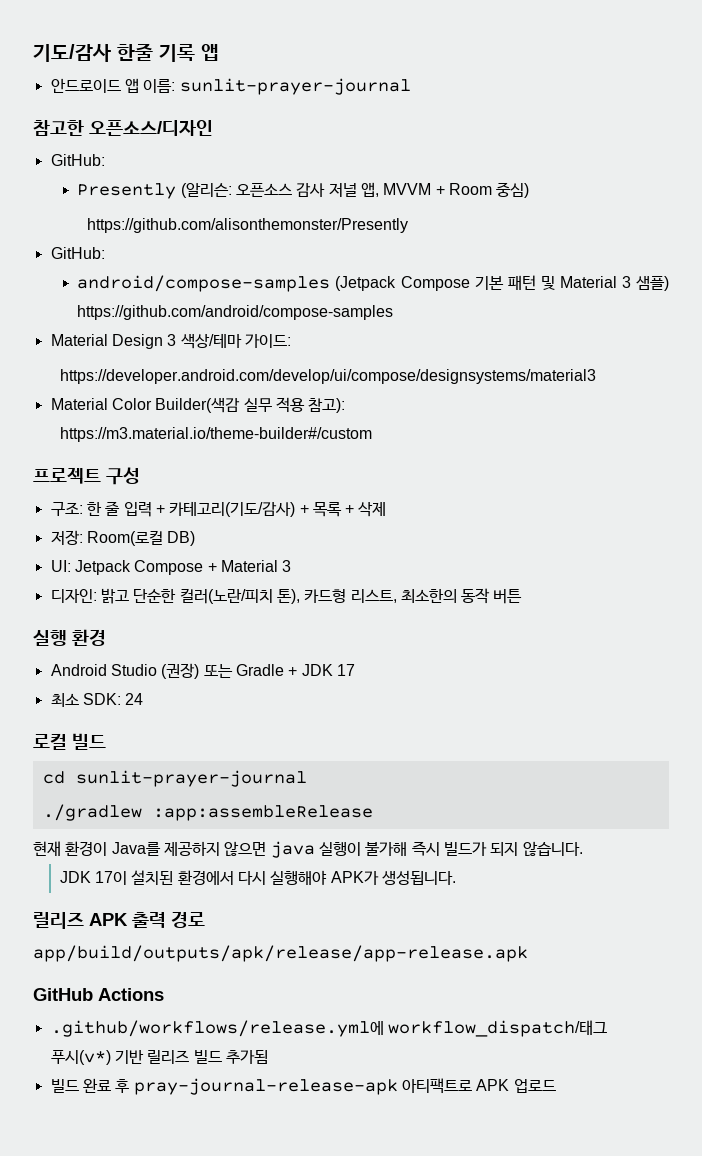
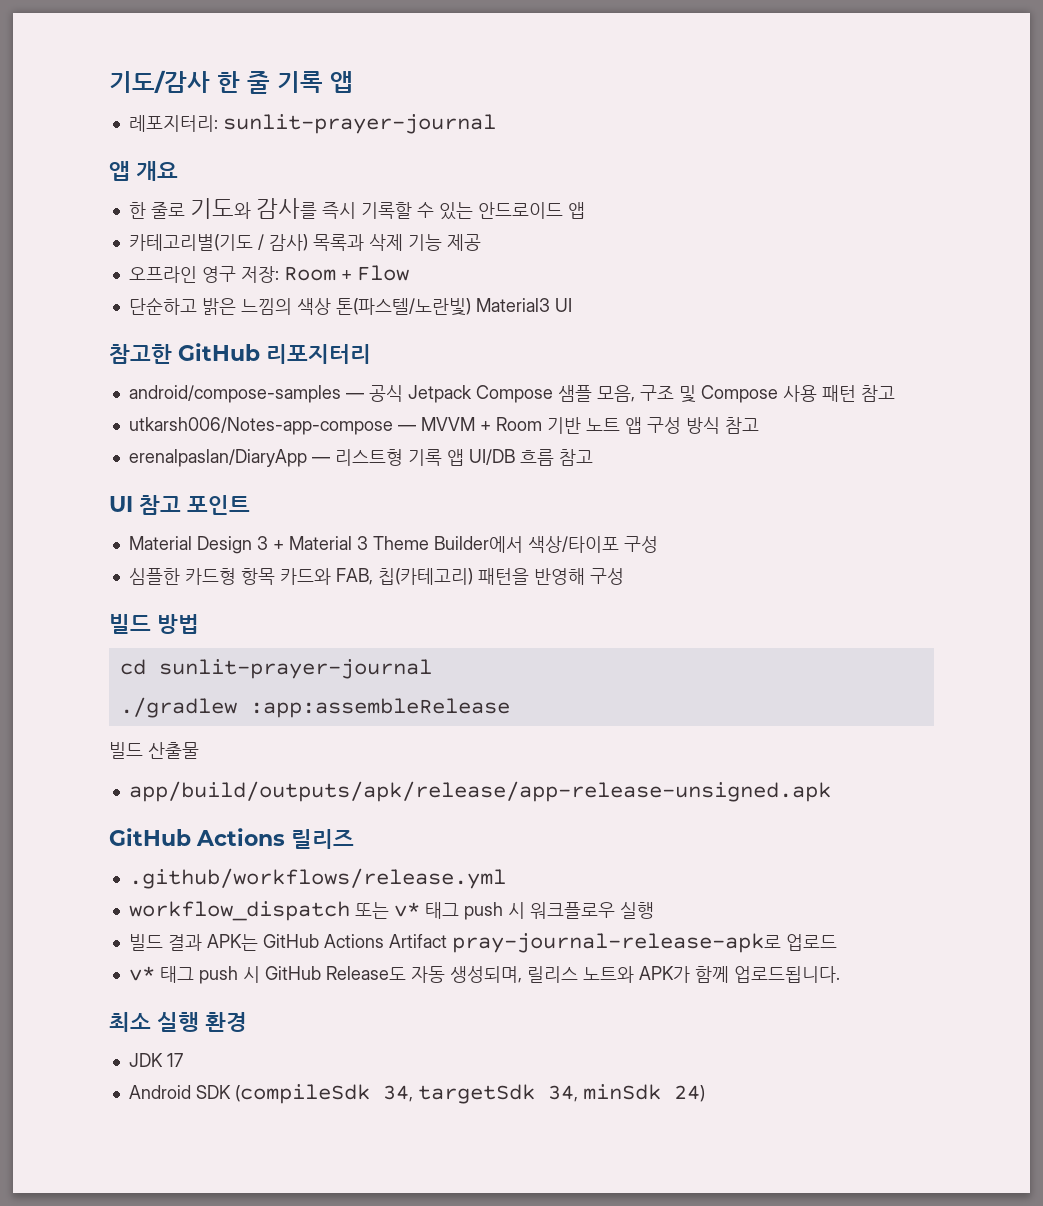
[117,43,153,61] 한줄 -> [217,71,270,94] 한 줄
[50,78,411,95] [33,120,213,136] [50,154,105,166] [77,182,530,199] [86,218,408,233] [50,247,105,259] [77,275,669,292] [77,305,394,320] [50,333,291,349] [59,369,596,384] [50,397,346,413] [59,427,372,442] [33,467,140,485] [50,501,387,517] [50,530,196,546] [50,560,292,575] [50,588,523,604] [33,629,106,646] [50,663,355,679] [50,693,144,707] [33,733,106,750] 안드로이드 앱 이름: sunlit-prayer-journal // 참고한 오픈소스/디자인 // GitHub: // Presently (알리슨: 오픈소스 감사 저널 앱, MVVM + Room 중심) // https://github.com/alisonthemonster/Presently // GitHub: // android/compose-samples (Jetpack Compose 기본 패턴 및 Material 3 샘플) https://github.com/android/compose-samples // Material Design 3 색상/테마 가이드: // https://developer.android.com/develop/ui/compose/designsystems/material3 // Material Color Builder(색감 실무 적용 참고): // https://m3.material.io/theme-builder#/custom // 프로젝트 구성 // 구조: 한 줄 입력 + 카테고리(기도/감사) + 목록 + 삭제 // 저장: Room(로컬 DB) // UI: Jetpack Compose + Material 3 // 디자인: 밝고 단순한 컬러(노란/피치 톤), 카드형 리스트, 최소한의 동작 버튼 // 실행 환경 // Android Studio (권장) 또는 Gradle + JDK 17 // 최소 SDK: 24 // 로컬 빌드 -> [128,114,496,134] [109,161,178,181] [128,198,585,220] [128,234,481,251] [128,265,409,283] [128,297,572,316] [109,343,371,364] [128,385,895,403] [128,417,759,435] [128,449,593,467] [109,495,250,515] [128,536,658,554] [128,568,624,585] [109,614,199,634] 레포지터리: sunlit-prayer-journal // 앱 개요 // 한 줄로 기도와 감사를 즉시 기록할 수 있는 안드로이드 앱 // 카테고리별(기도 / 감사) 목록과 삭제 기능 제공 // 오프라인 영구 저장: Room + Flow // 단순하고 밝은 느낌의 색상 톤(파스텔/노란빛) Material3 UI // 참고한 GitHub 리포지터리 // android/compose-samples — 공식 Jetpack Compose 샘플 모음, 구조 및 Compose 사용 패턴 참고 // utkarsh006/Notes-app-compose — MVVM + Room 기반 노트 앱 구성 방식 참고 // erenalpaslan/DiaryApp — 리스트형 기록 앱 UI/DB 흐름 참고 // UI 참고 포인트 // Material Design 3 + Material 3 Theme Builder에서 색상/타이포 구성 // 심플한 카드형 항목 카드와 FAB, 칩(카테고리) 패턴을 반영해 구성 // 빌드 방법
[33,841,583,858] [59,870,457,885] [33,911,205,929] [33,945,528,962] [33,988,164,1001] [50,1020,607,1037] [50,1050,268,1065] [50,1078,556,1095] 현재 환경이 Java를 제공하지 않으면 java 실행이 불가해 즉시 빌드가 되지 않습니다. // JDK 17이 설치된 환경에서 다시 실행해야 APK가 생성됩니다. // 릴리즈 APK 출력 경로 // app/build/outputs/apk/release/app-release.apk // GitHub Actions // .github/workflows/release.yml에 workflow_dispatch/태그 푸시(v*) 기반 릴리즈 빌드 추가됨 // 빌드 완료 후 pray-journal-release-apk 아티팩트로 APK 업로드 -> [109,742,199,759] [128,781,831,802] [109,828,354,849] [128,868,506,889] [128,901,654,921] [128,933,837,953] [128,966,840,984] [109,1012,247,1032] [128,1053,183,1067] [128,1084,705,1104] 빌드 산출물 // app/build/outputs/apk/release/app-release-unsigned.apk // GitHub Actions 릴리즈 // .github/workflows/release.yml // workflow_dispatch 또는 v* 태그 push 시 워크플로우 실행 // 빌드 결과 APK는 GitHub Actions Artifact pray-journal-release-apk로 업로드 // v* 태그 push 시 GitHub Release도 자동 생성되며, 릴리스 노트와 APK가 함께 업로드됩니다. // 최소 실행 환경 // JDK 17 // Android SDK (compileSdk 34, targetSdk 34, minSdk 24)

